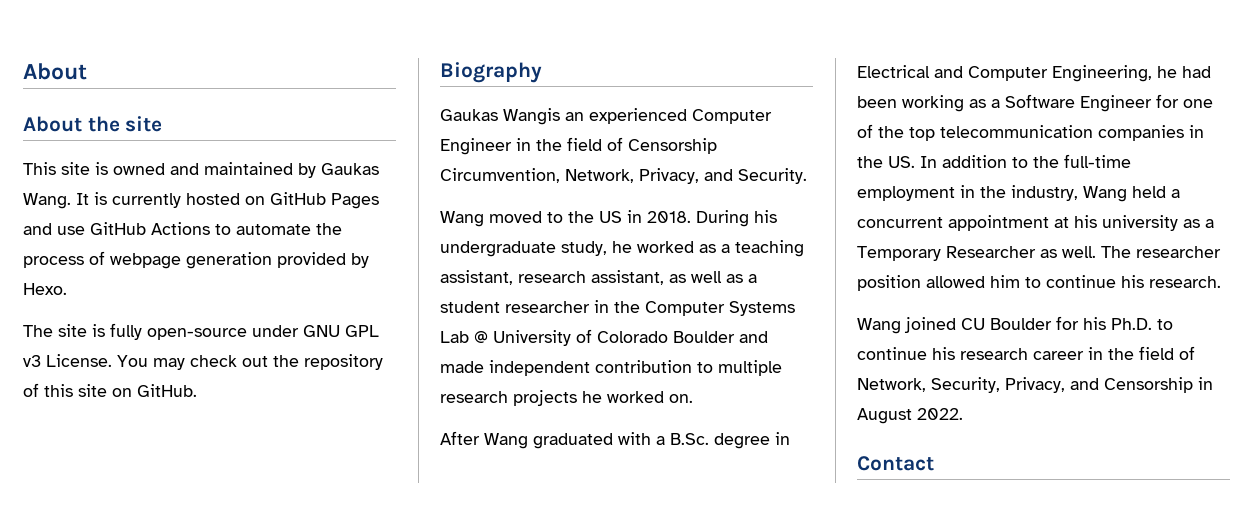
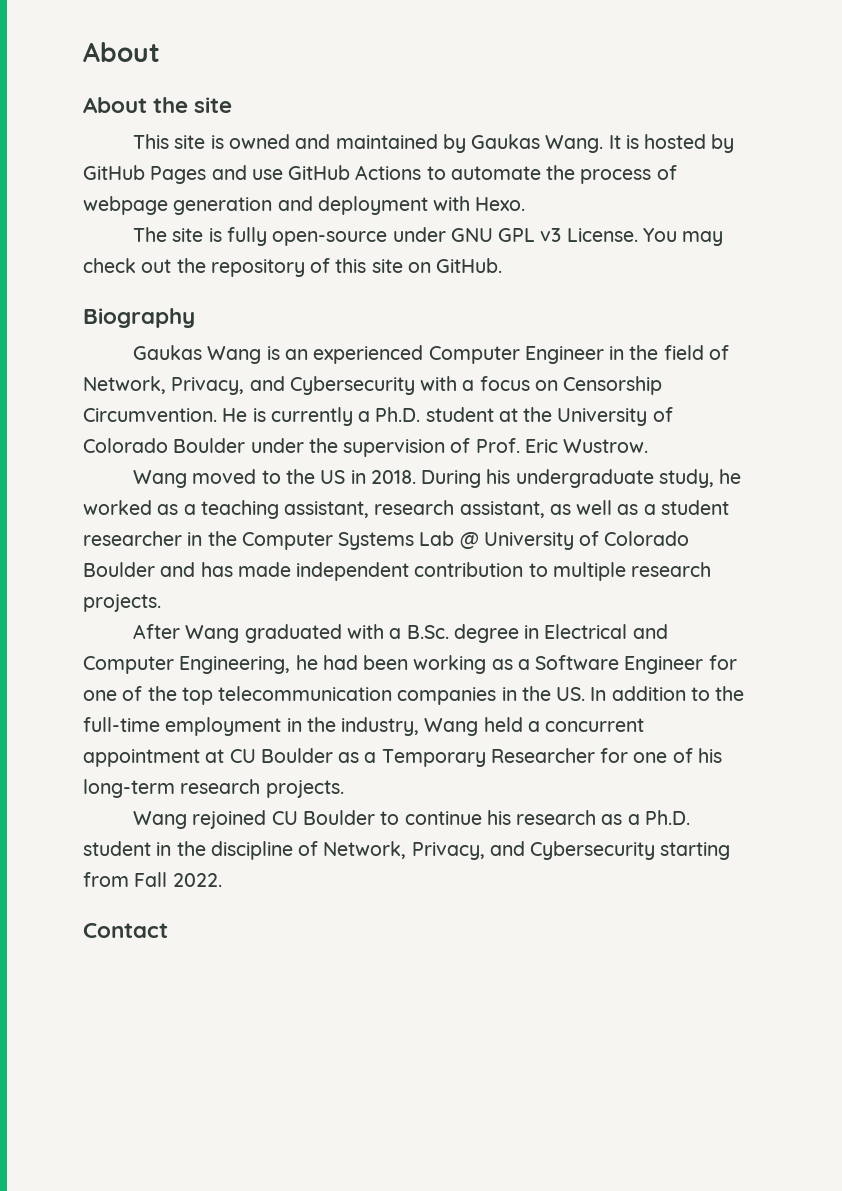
[112,193,265,208] currently hosted on -> [644,134,735,153] hosted by
[277,252,369,268] provided by -> [277,196,471,215] and deployment with
[503,108,560,125] Wangis -> [207,346,280,364] Wang is
[628,138,717,154] [440,168,807,184] Censorship Circumvention, Network, Privacy, and Security. -> [83,376,663,395] [83,407,673,426] [83,438,649,457] Network, Privacy, and Cybersecurity with a focus on Censorship Circumvention. He is currently a Ph.D. student at the University of Colorado Boulder under the supervision of Prof. Eric Wustrow.
(768, 337) none -> [200,562,233,577] has
[513,390,693,406] projects he worked on. -> [83,594,161,612] projects.
[1074,215,1178,231] his university -> [229,748,333,763] CU Boulder
[1040,246,1221,258] [857,275,1221,291] [857,316,1152,334] as well. The researcher position allowed him to continue his research. // Wang joined CU Boulder for his Ph.D. -> [600,748,722,763] [83,779,344,798] [133,810,375,829] for one of his long-term research projects. // Wang rejoined CU Boulder
[1033,346,1195,360] [857,377,1213,393] [857,408,912,424] career in the field of Network, Security, Privacy, and Censorship in August -> [601,810,690,825] [83,841,731,860] [83,872,168,887] as a Ph.D. student in the discipline of Network, Privacy, and Cybersecurity starting from Fall

